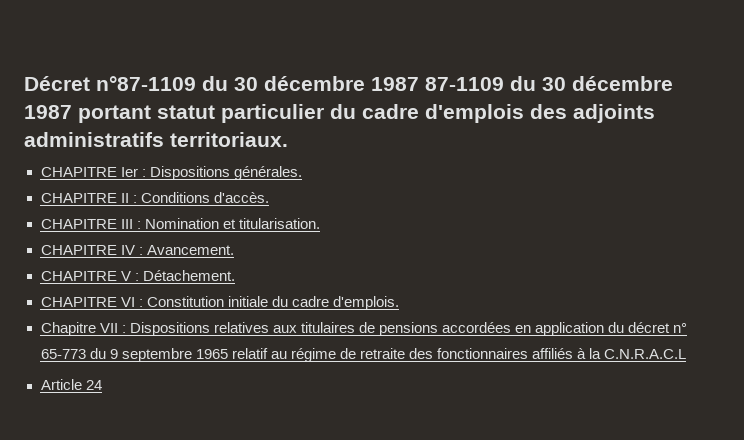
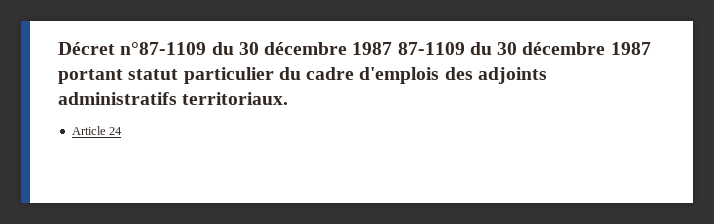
[40,166,302,180] [40,192,269,203] [40,218,320,229] [40,245,234,255] [40,270,235,281] [40,296,399,310] [40,322,688,336] [40,348,687,362] // CHAPITRE Ier : Dispositions générales. // CHAPITRE II : Conditions d'accès. // CHAPITRE III : Nomination et titularisation. // CHAPITRE IV : Avancement. // CHAPITRE V : Détachement. // CHAPITRE VI : Constitution initiale du cadre d'emplois. // Chapitre VII : Dispositions relatives aux titulaires de pensions accordées en application du décret n° 65-773 du 9 septembre 1965 relatif au régime de retraite des fonctionnaires affiliés à la C.N.R.A.C.L -> (289, 98) none

